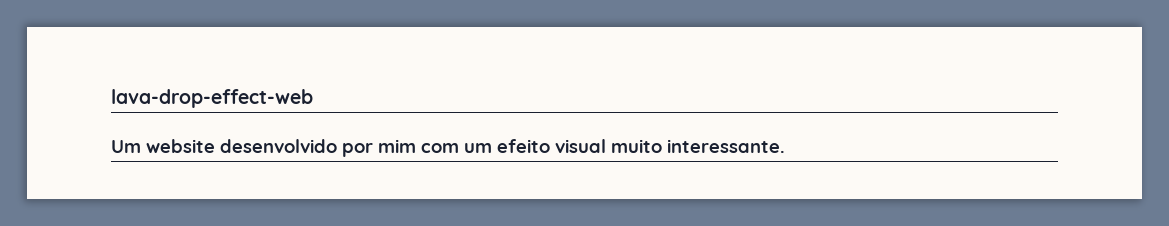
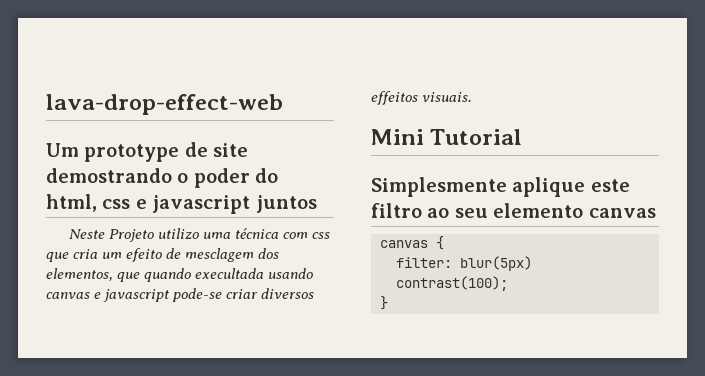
[146,139,785,157] website desenvolvido por mim com um efeito visual muito interessante. -> [84,142,249,162] [46,168,279,188] [46,194,317,214] [69,228,331,242] [46,248,280,262] [46,268,314,282] [46,288,315,302] [371,91,473,105] [371,129,523,145] [371,177,630,197] [371,203,656,218] [380,236,444,250] [396,256,532,271] [396,276,508,291] [380,296,388,310] prototype de site demostrando o poder do html, css e javascript juntos // Neste Projeto utilizo uma técnica com css que cria um efeito de mesclagem dos elementos, que quando execultada usando canvas e javascript pode-se criar diversos effeitos visuais. // Mini Tutorial // Simplesmente aplique este filtro ao seu elemento canvas // canvas { // filter: blur(5px) contrast(100); // }

